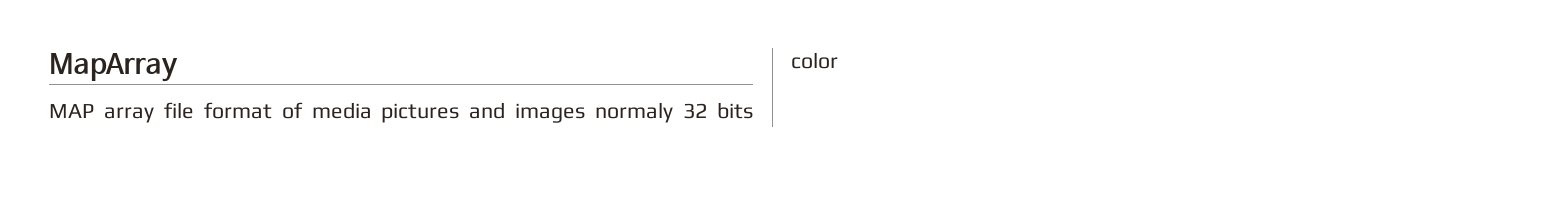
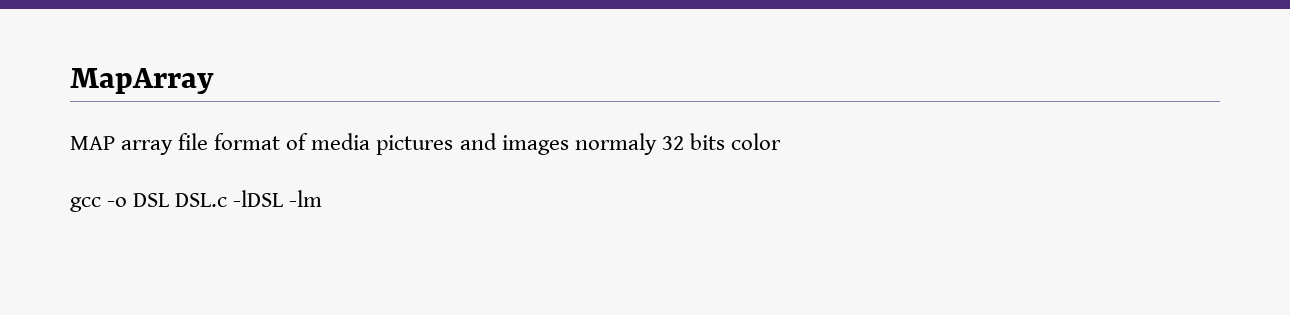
(838, 60) none -> [70,190,323,212] // gcc -o DSL DSL.c -lDSL -lm

